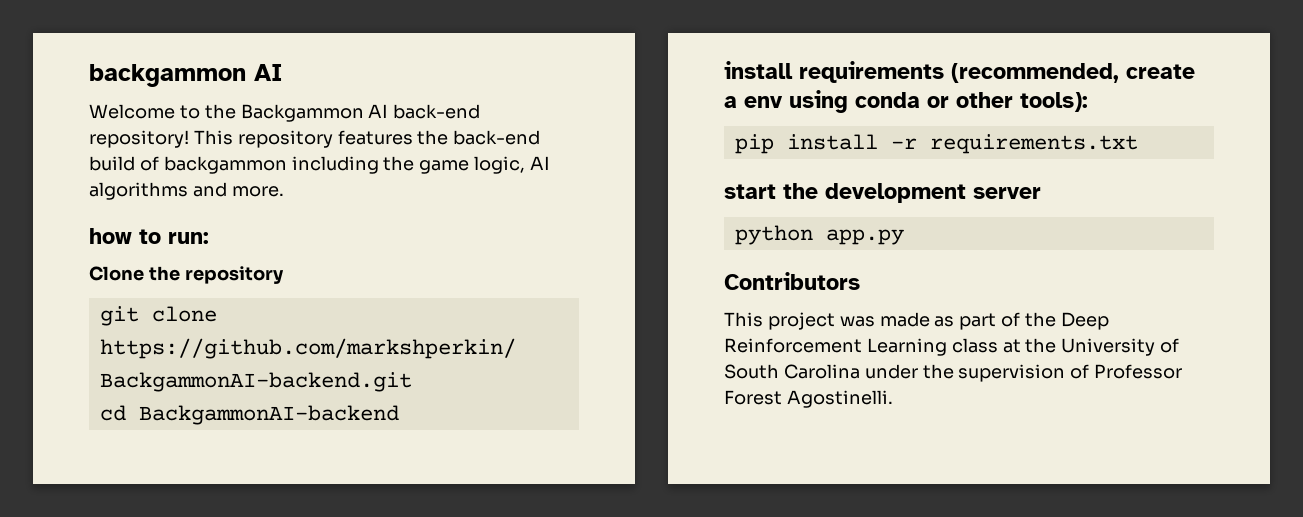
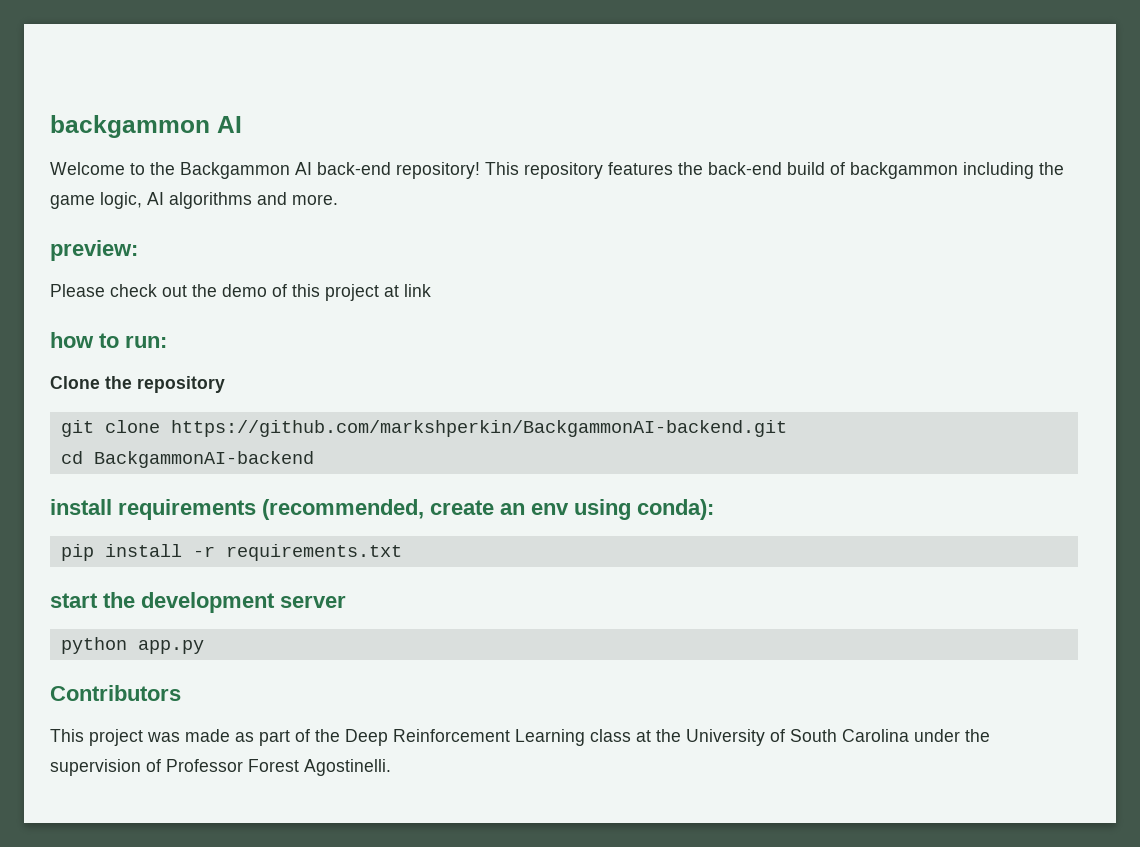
(284, 191) none -> [50,240,138,261] [50,284,431,301] // preview: // Please check out the demo of this project at link
[724,96,737,108] a -> [500,503,525,515] an
[855,92,1088,112] conda or other tools): -> [637,499,714,520] conda):

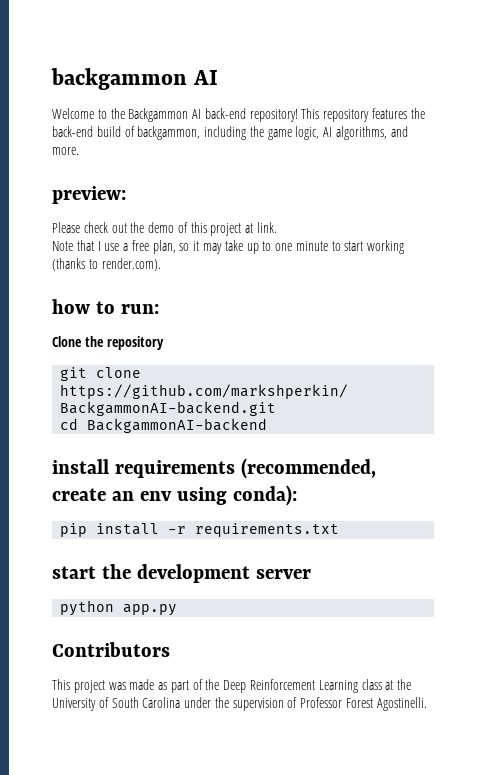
[850,162,958,179] backgammon -> [137,126,201,140] backgammon,
[169,192,252,209] algorithms -> [336,126,388,140] algorithms,
[404,284,431,297] link -> [257,222,278,233] [52,240,405,254] [52,258,161,271] link. // Note that I use a free plan, so it may take up to one minute to start working (thanks to render.com).

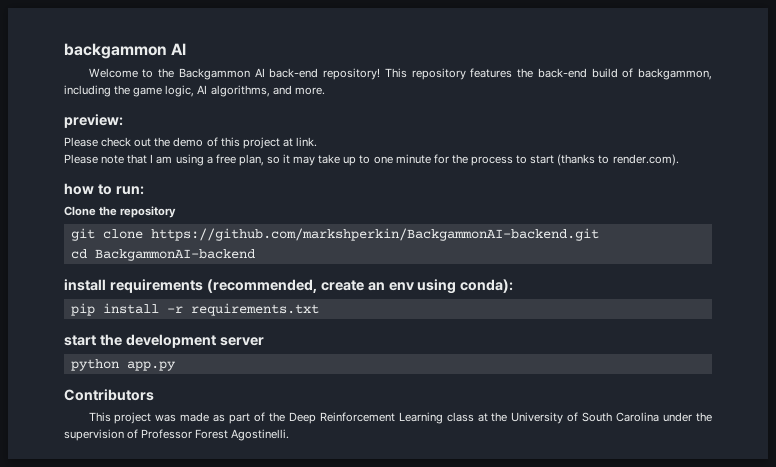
[52,240,120,251] Note that I use -> [64,154,204,166] Please note that I am using
(328, 246) none -> [433,154,513,166] for the process
[367,240,405,254] working -> (555, 159) none

